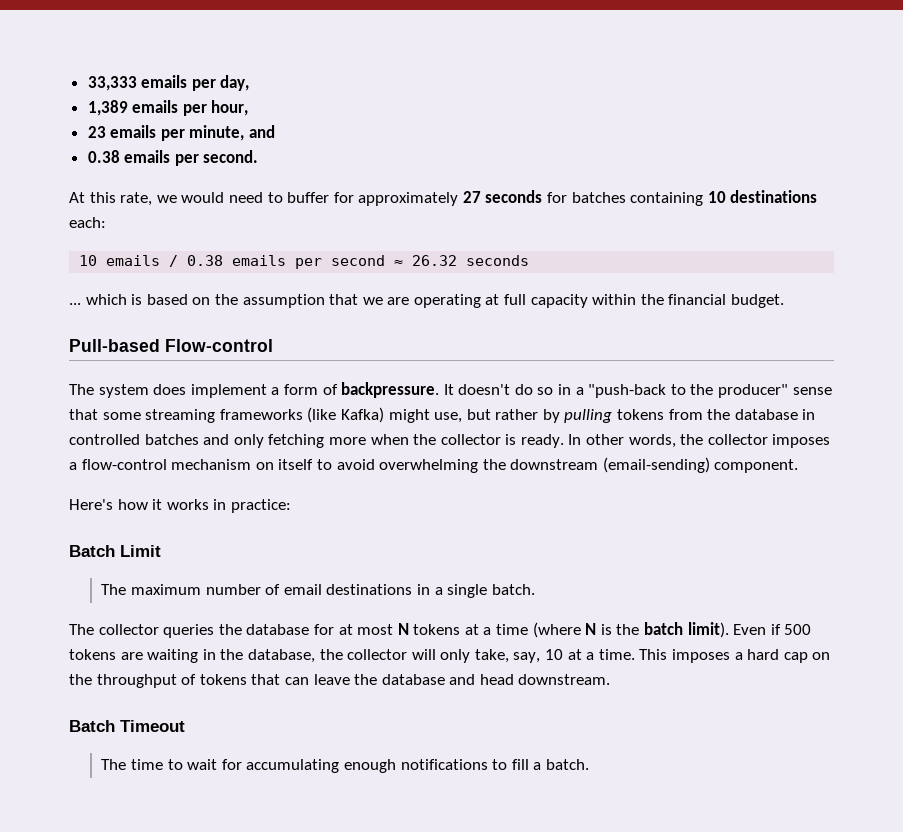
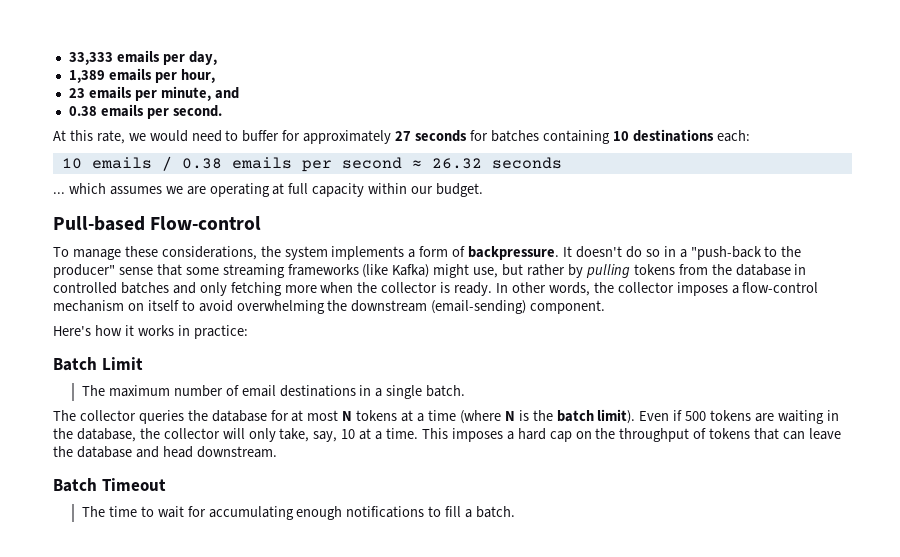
[131,294,359,308] is based on the assumption that -> [109,186,162,195] assumes
[640,294,727,305] the financial -> [411,186,434,194] our
[69,384,267,398] The system does implement -> [53,246,405,260] To manage these considerations, the system implements

